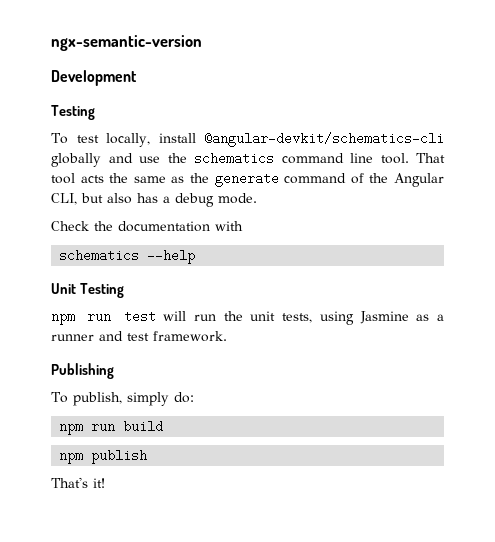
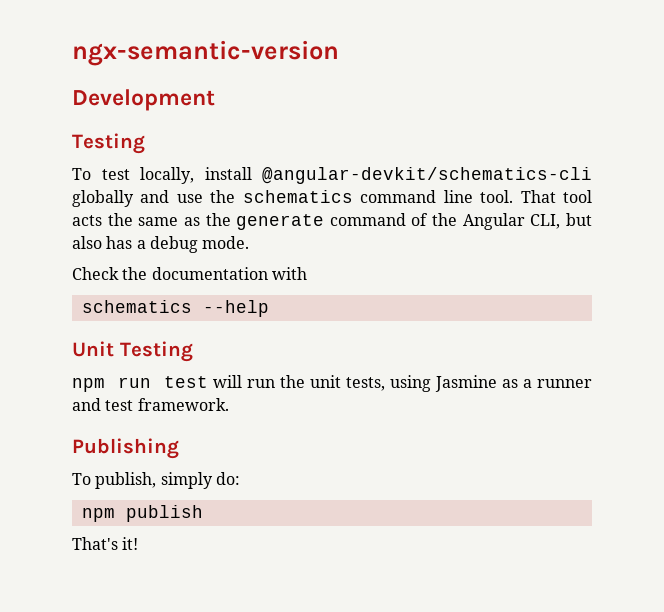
[59,420,164,435] // npm run build -> (240, 478) none

